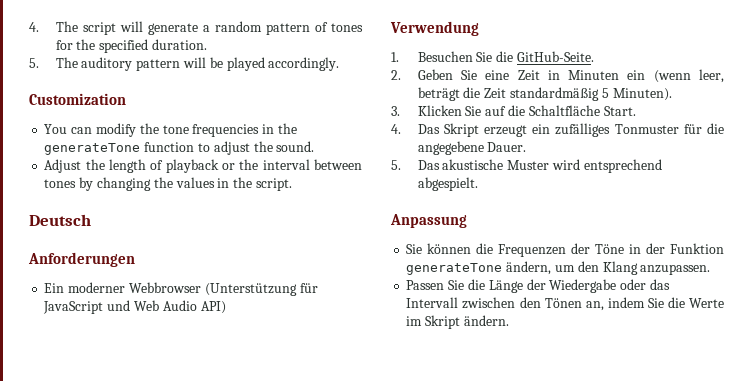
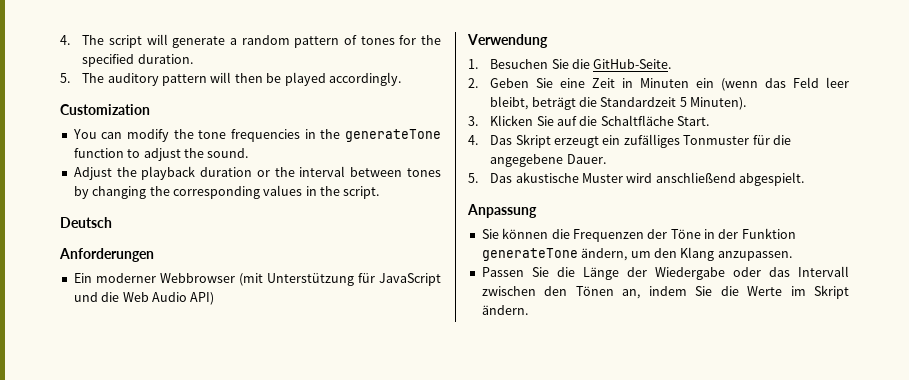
(207, 62) none -> [234,73,263,83] then
[109,159,219,173] length of playback -> [141,166,253,180] playback duration
(173, 182) none -> [172,186,260,199] corresponding
[204,283,297,296] (Unterstützung -> [238,273,354,286] (mit Unterstützung
(131, 305) none -> [101,292,120,302] die
[699,69,724,83] [417,87,600,101] leer, beträgt die Zeit standardmäßig -> [765,77,849,88] [490,96,677,110] das Feld leer bleibt, beträgt die Standardzeit
[583,159,662,173] entsprechend -> [655,172,736,183] anschließend

